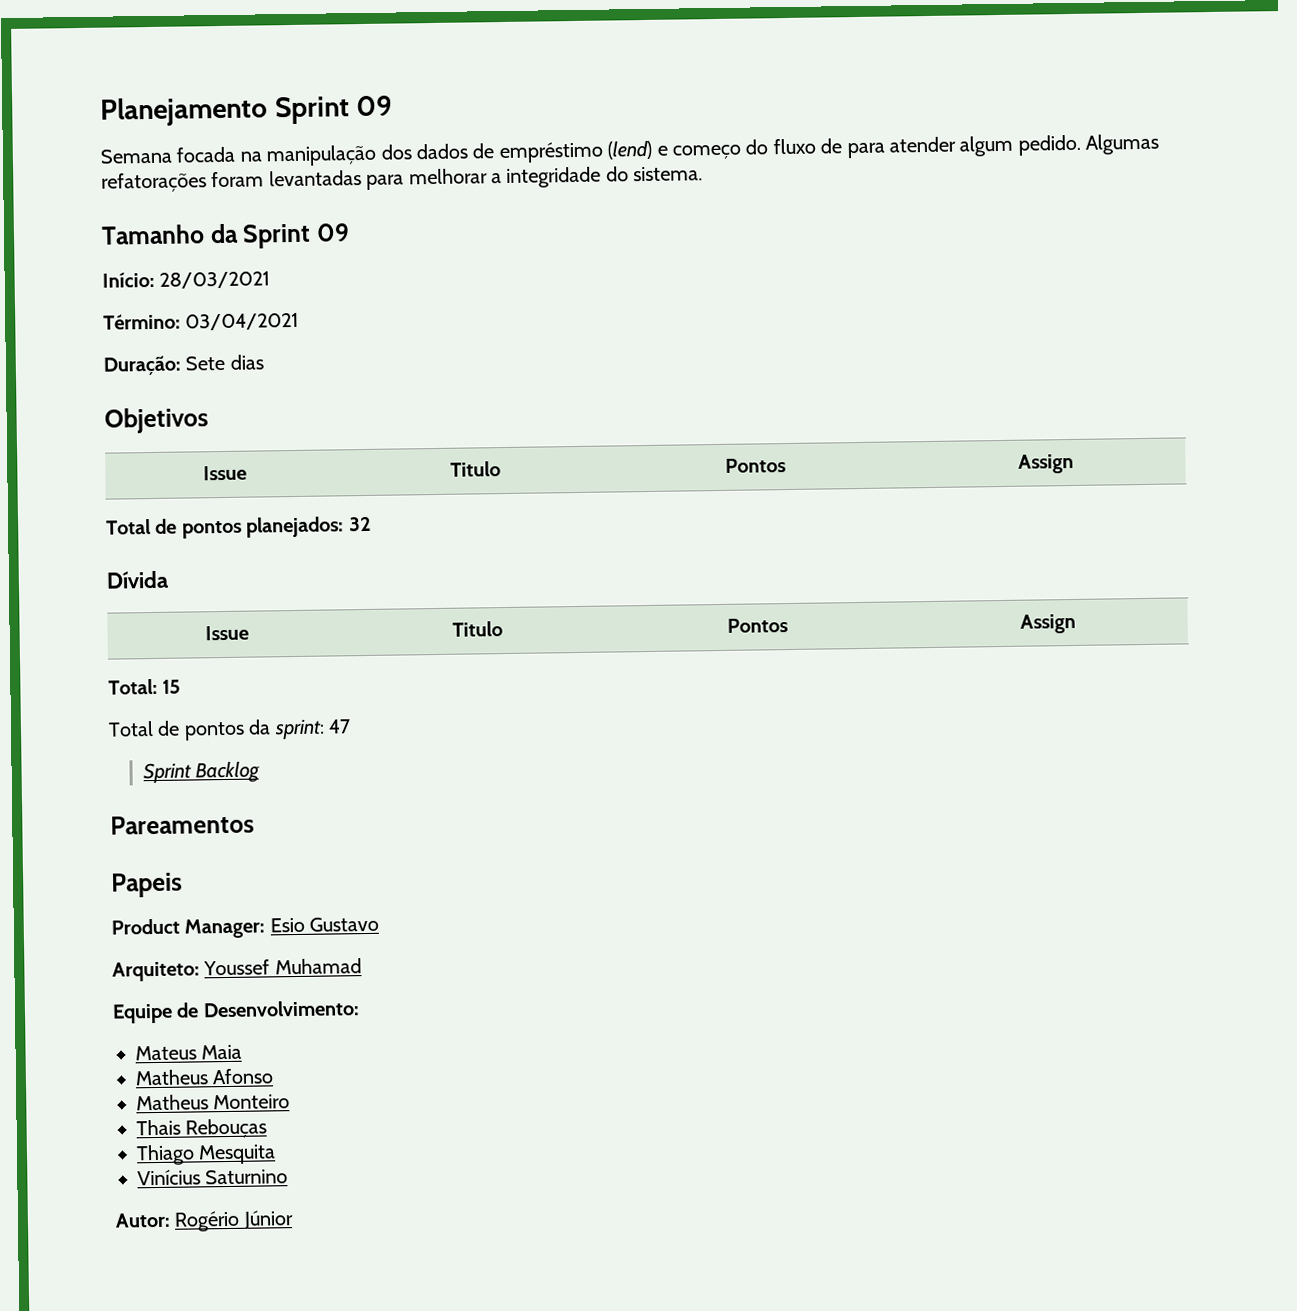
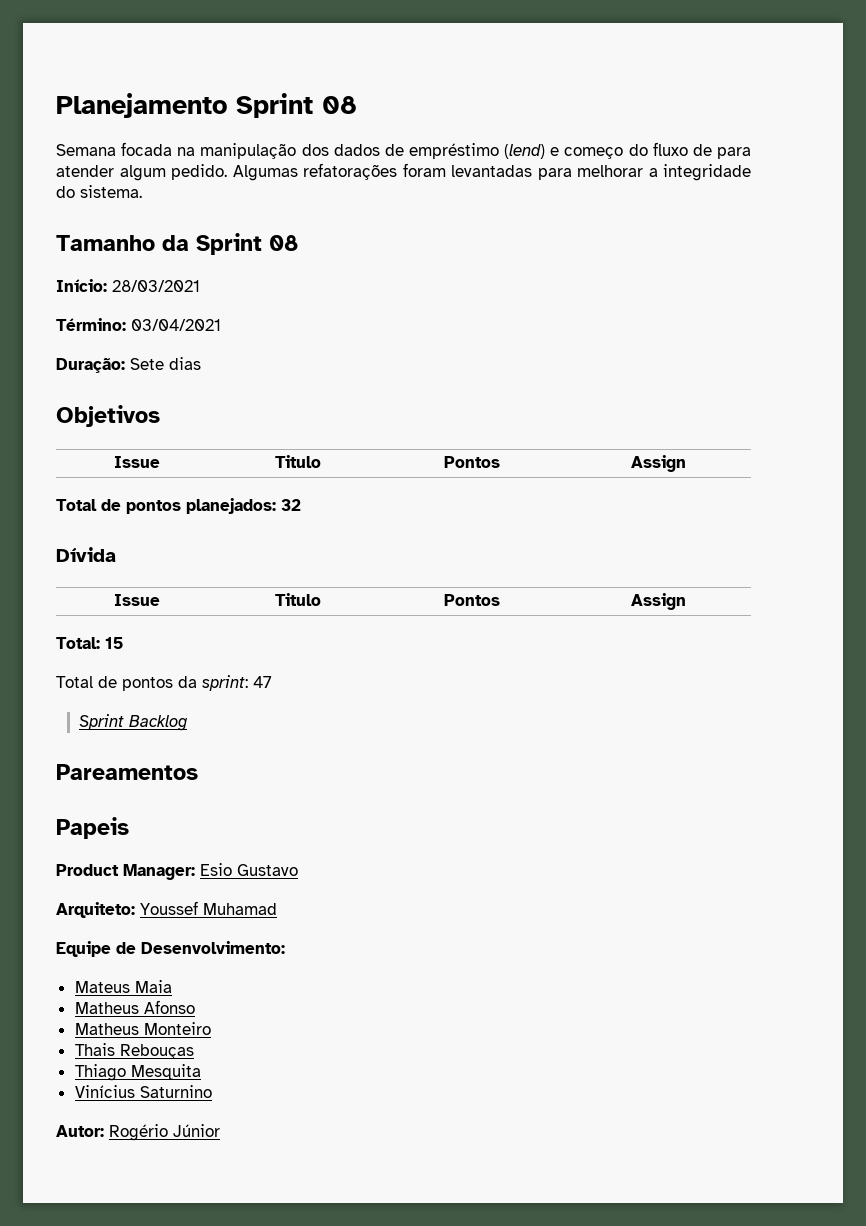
[356,95,394,117] 09 -> [322,96,357,114] 08
[316,223,351,242] 09 -> [269,235,298,251] 08

